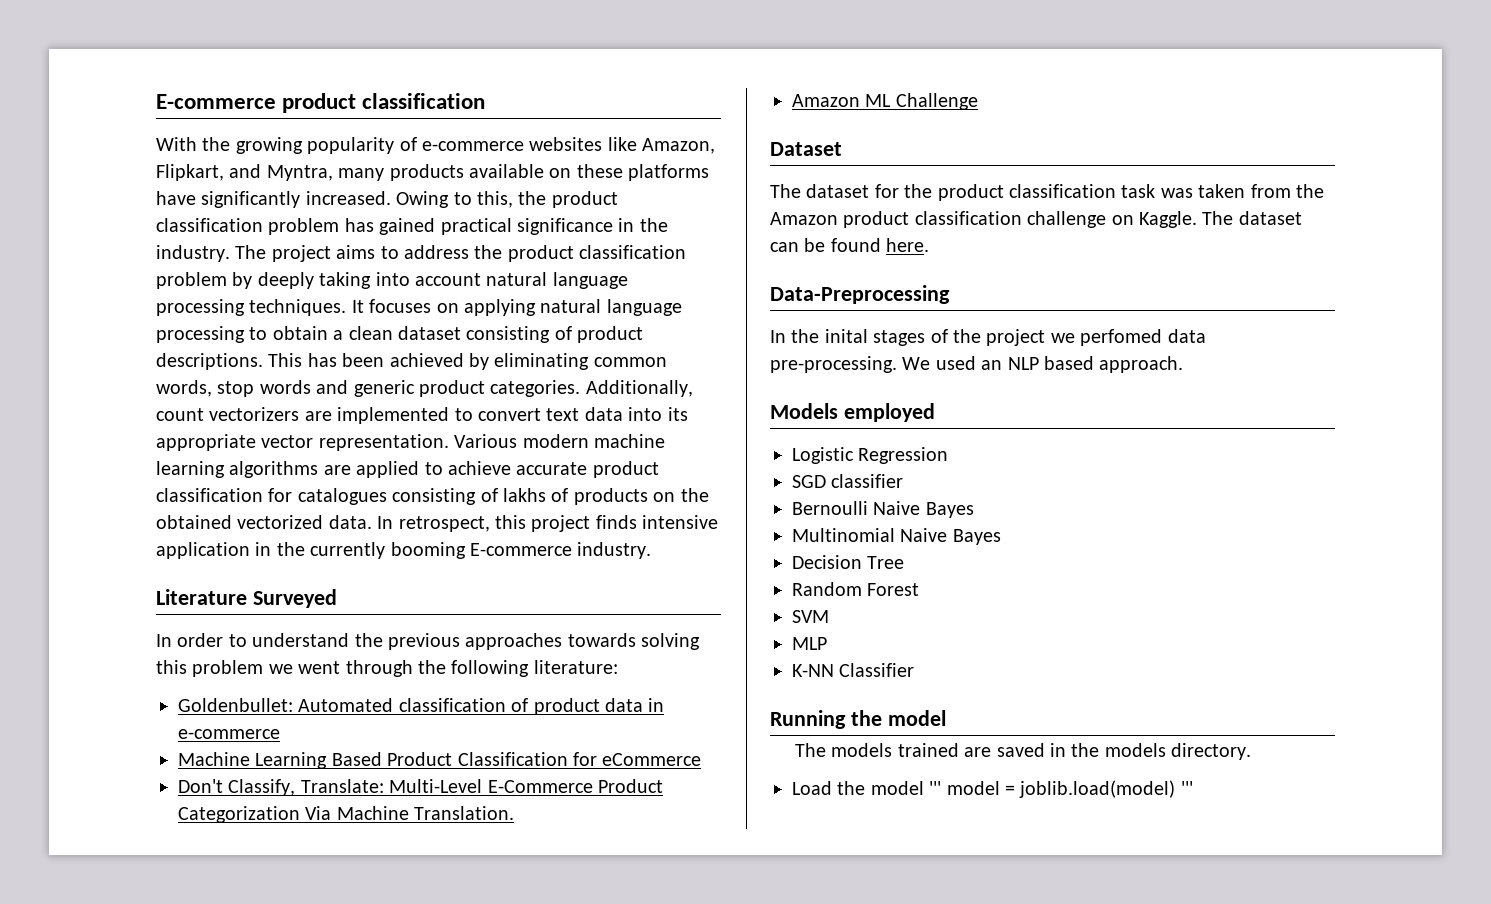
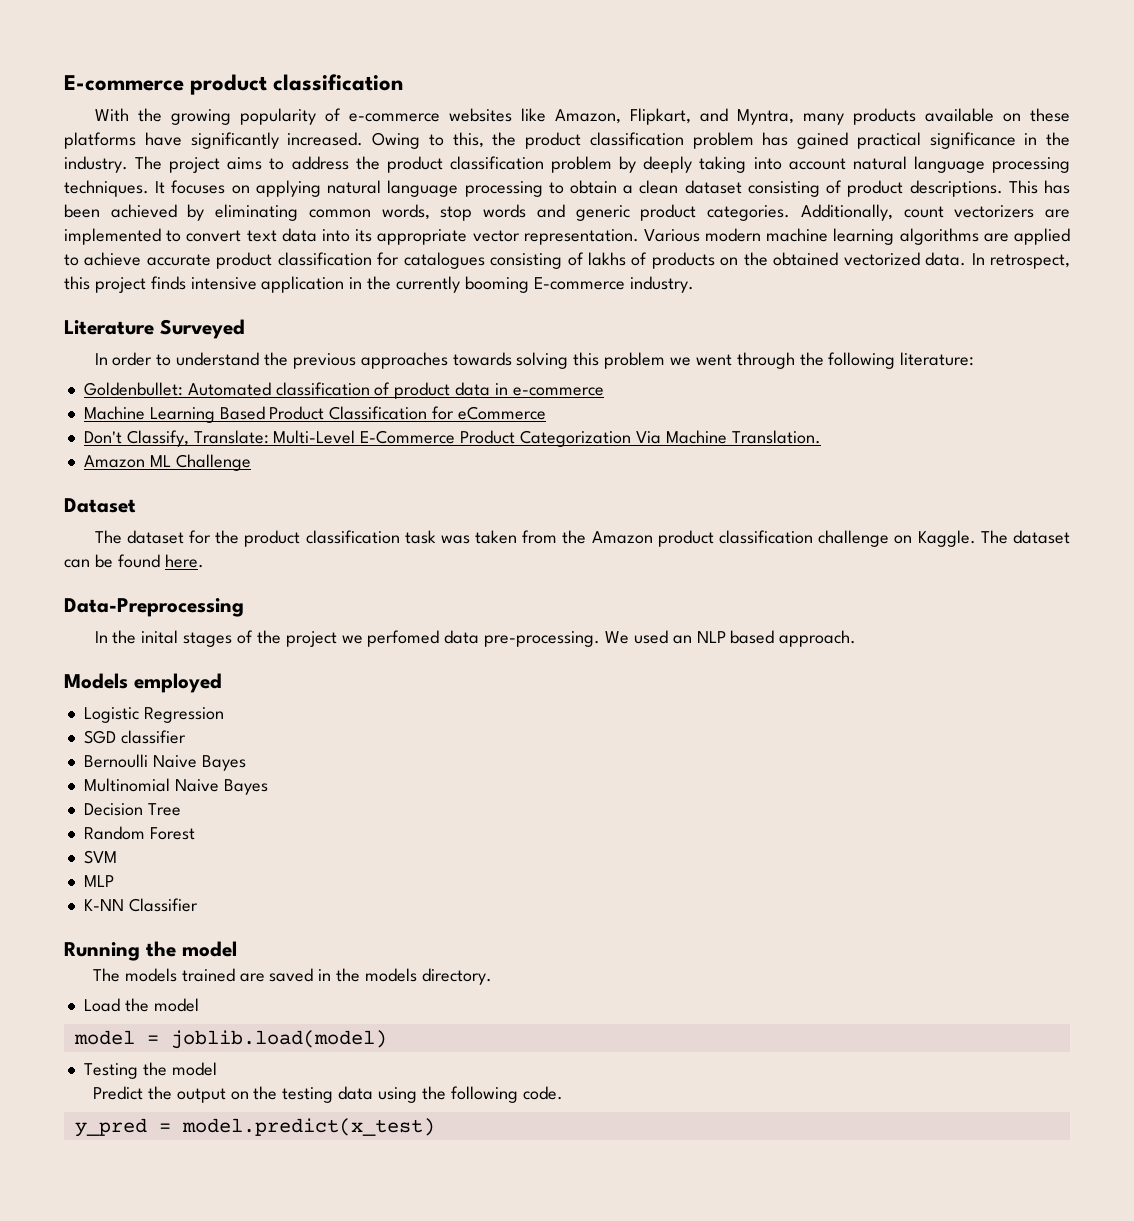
[929,781,942,795] ''' -> (199, 1005) //
[1180,781,1193,795] ''' -> [83,1062,217,1079] [93,1086,563,1103] [74,1118,435,1137] // Testing the model // Predict the output on the testing data using the following code. // y_pred = model.predict(x_test)

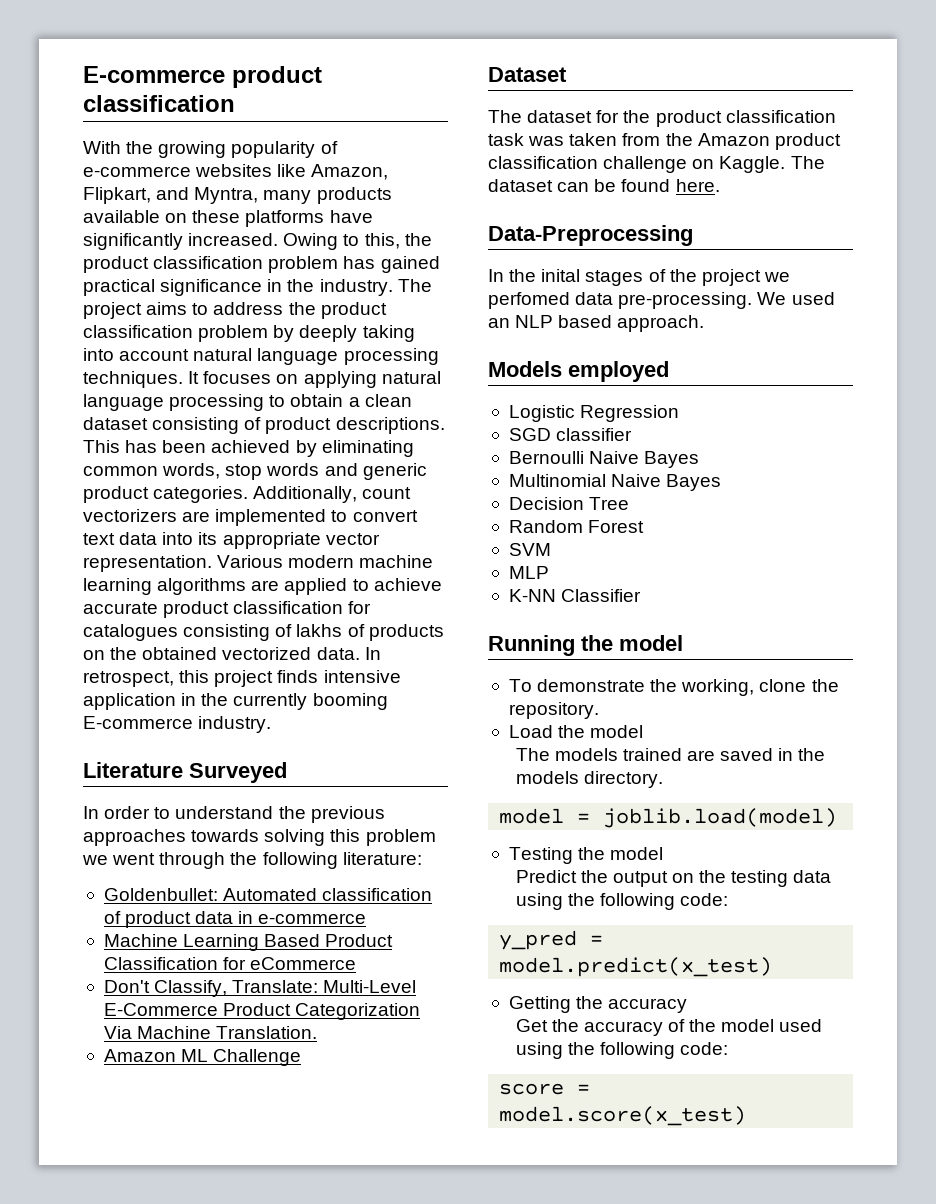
(237, 949) none -> [508,679,839,696] [508,702,599,719] [508,725,644,738] // To demonstrate the working, clone the repository. // Load the model
[83,998,199,1012] // Load the model -> (663, 779) none
[522,1086,563,1100] code. -> [679,893,728,906] code:
(435, 1127) none -> [508,996,688,1013] [515,1019,823,1036] [515,1042,728,1059] [499,1083,591,1095] [499,1106,747,1126] // Getting the accuracy // Get the accuracy of the model used using the following code: // score = model.score(x_test)

